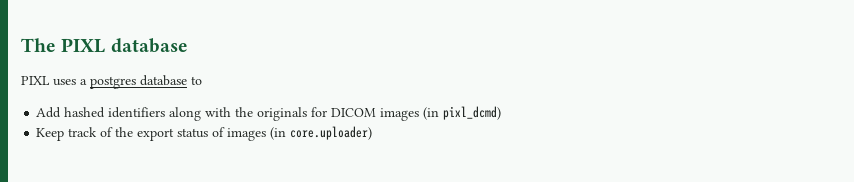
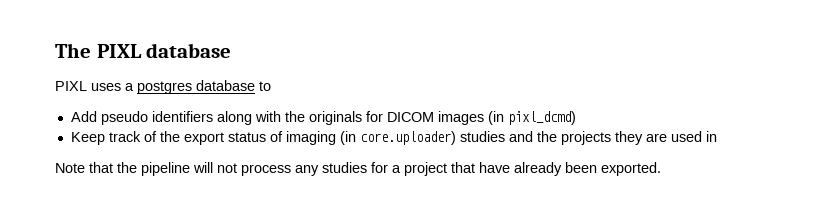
[64,107,106,118] hashed -> [100,111,148,125] pseudo
[227,128,267,141] images -> [285,131,336,145] imaging
(373, 133) none -> [459,131,717,145] [55,162,661,176] studies and the projects they are used in // Note that the pipeline will not process any studies for a project that have already been exported.

